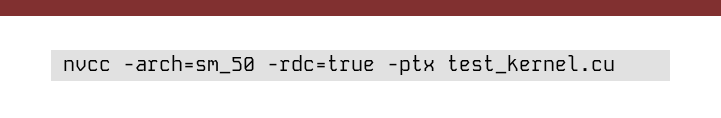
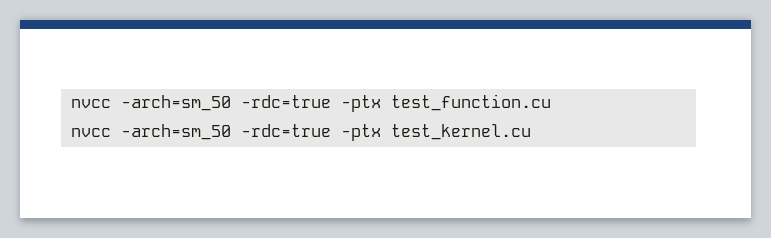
[62,55,435,75] nvcc -arch=sm_50 -rdc=true -ptx -> [71,94,552,112] [71,124,382,141] nvcc -arch=sm_50 -rdc=true -ptx test_function.cu // nvcc -arch=sm_50 -rdc=true -ptx

